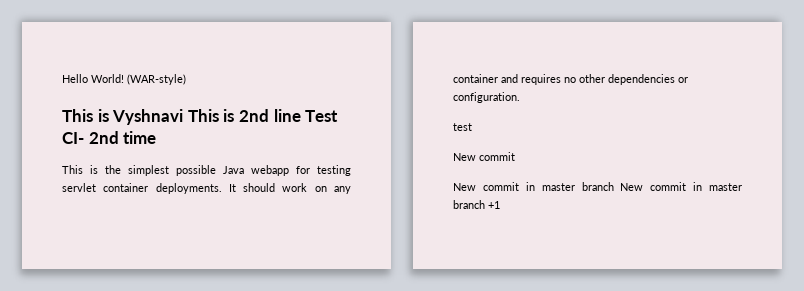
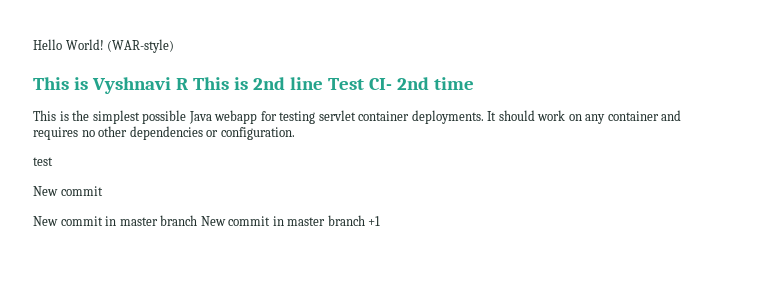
(184, 117) none -> [175,78,188,90] R

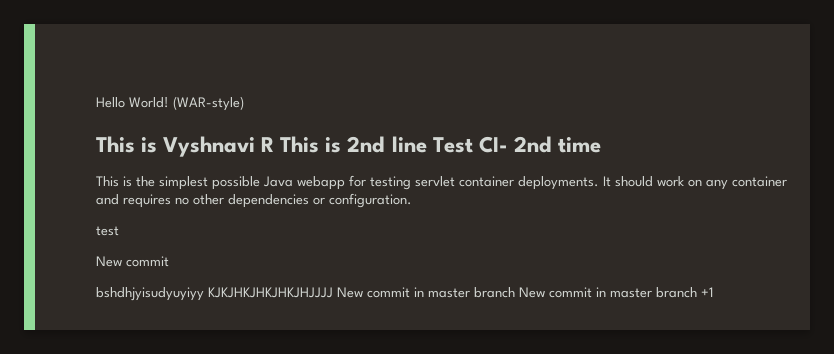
(103, 191) none -> [96,287,333,301] bshdhjyisudyuyiyy KJKJHKJHKJHKJHJJJJ

